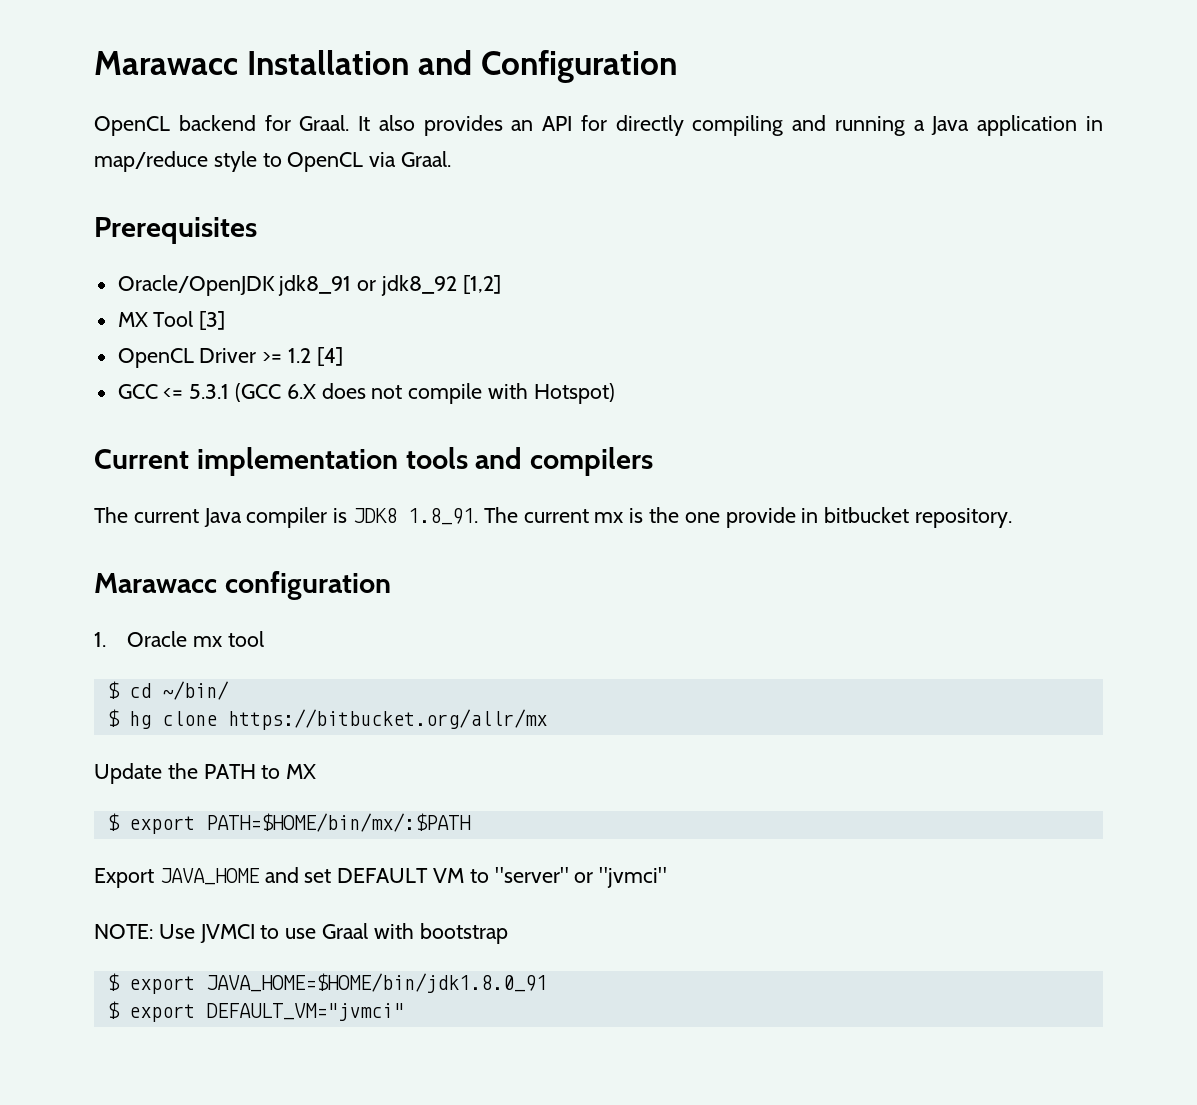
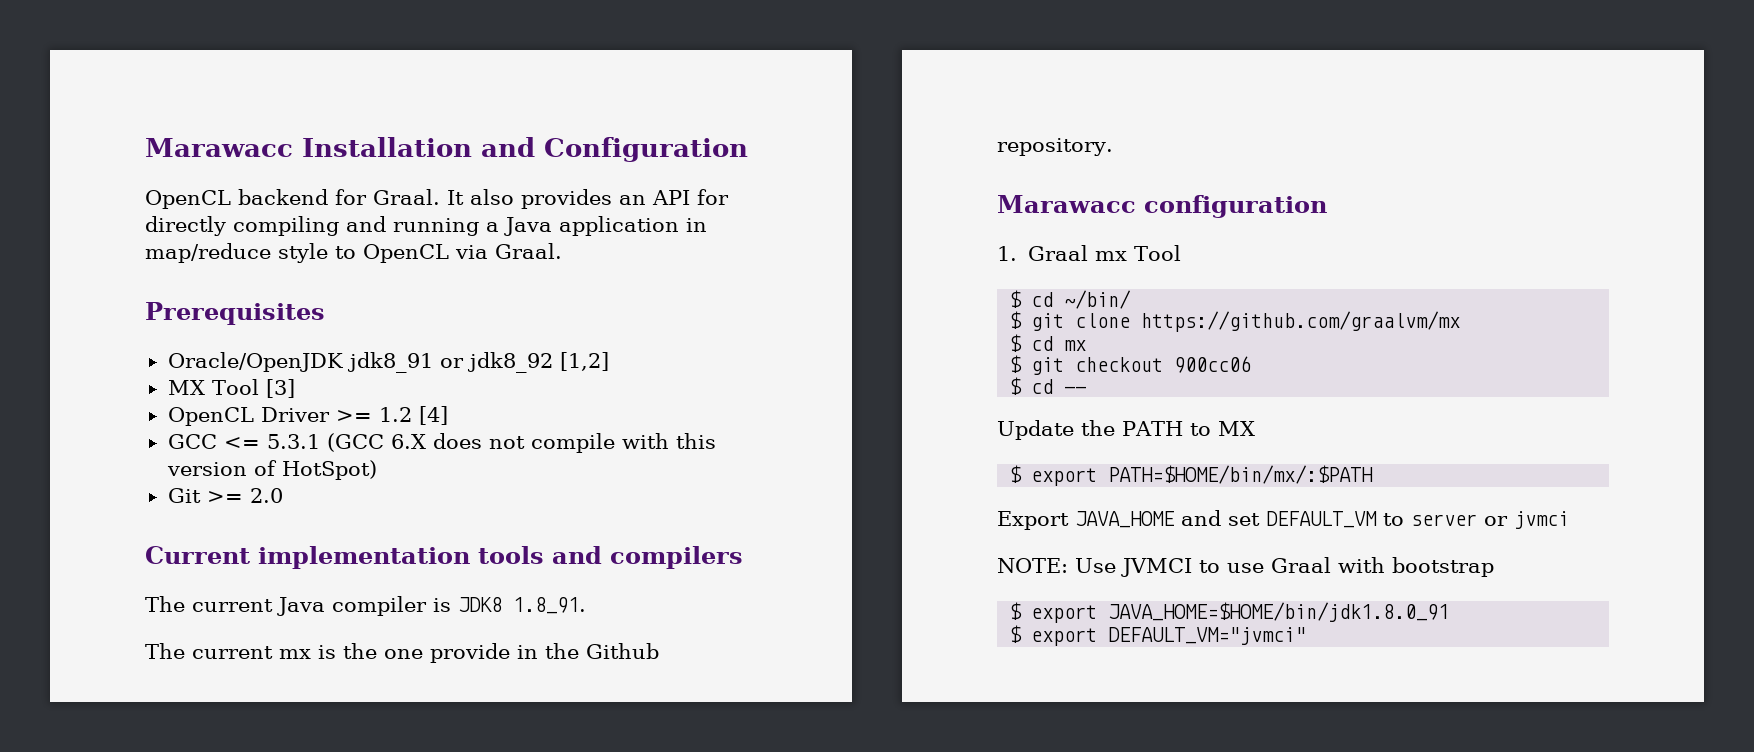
[533,383,615,404] Hotspot) -> [675,433,716,449] [166,460,377,480] [167,488,283,503] this version of HotSpot) // Git >= 2.0
(479, 516) none -> (586, 605) //
[824,507,910,523] bitbucket -> [545,643,659,659] the Github
[127,631,264,647] Oracle mx tool -> [1027,245,1181,261] Graal mx Tool
[128,709,547,730] hg clone https://bitbucket.org/allr/mx -> [1031,311,1461,332] [1009,334,1087,352] [1009,355,1252,375] [1009,377,1087,395] git clone https://github.com/graalvm/mx // $ cd mx // $ git checkout 900cc06 // $ cd --
[337,867,668,888] DEFAULT VM to "server" or "jvmci" -> [1266,511,1569,529] DEFAULT_VM to server or jvmci

